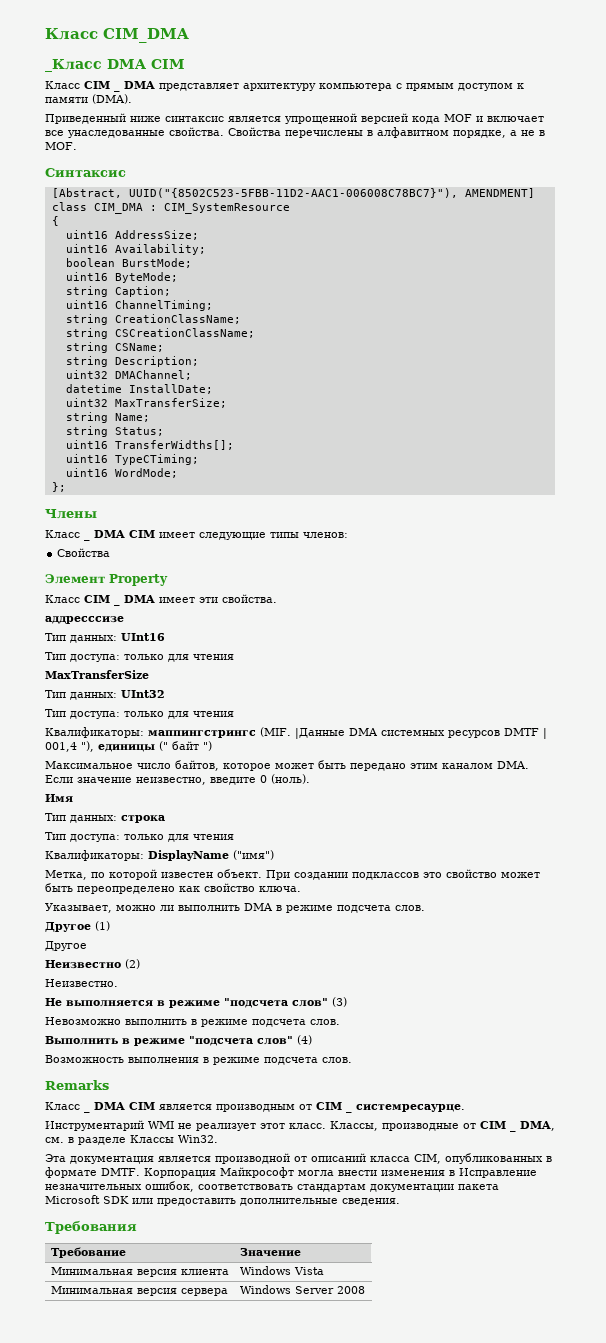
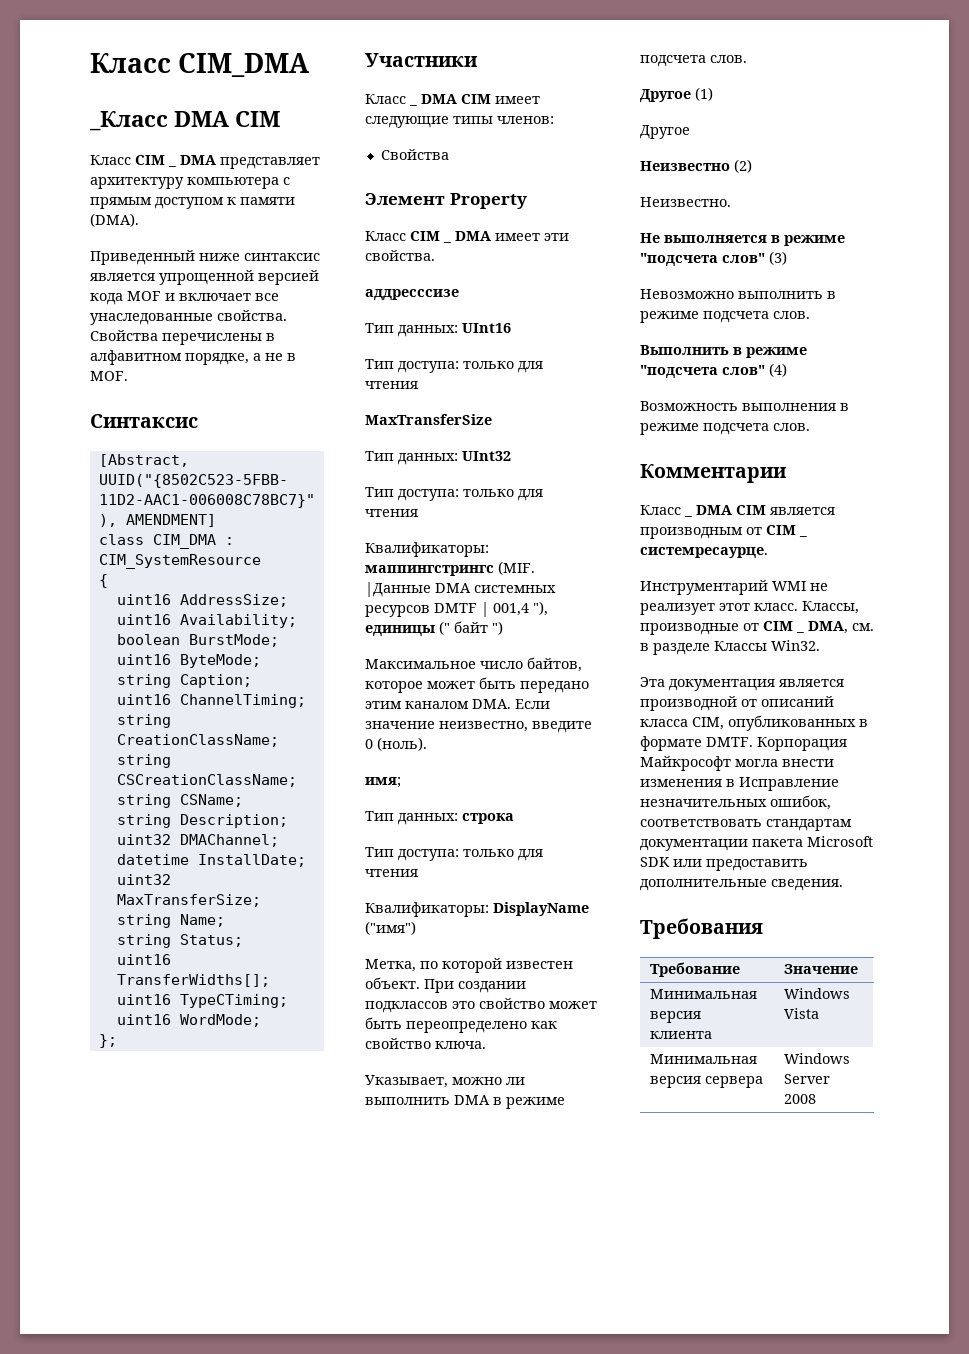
[45,509,97,519] Члены -> [365,53,478,67] Участники
[45,794,73,802] Имя -> [365,777,401,788] имя;
[45,1080,109,1090] Remarks -> [640,464,787,483] Комментарии

